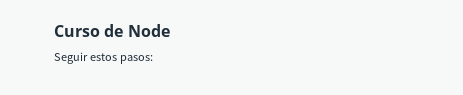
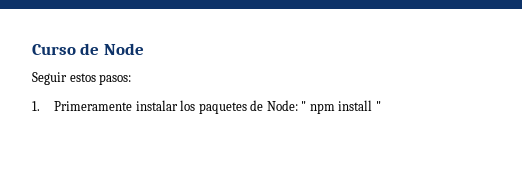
(153, 59) none -> [32,100,381,114] // 1. Primeramente instalar los paquetes de Node: " npm install "

